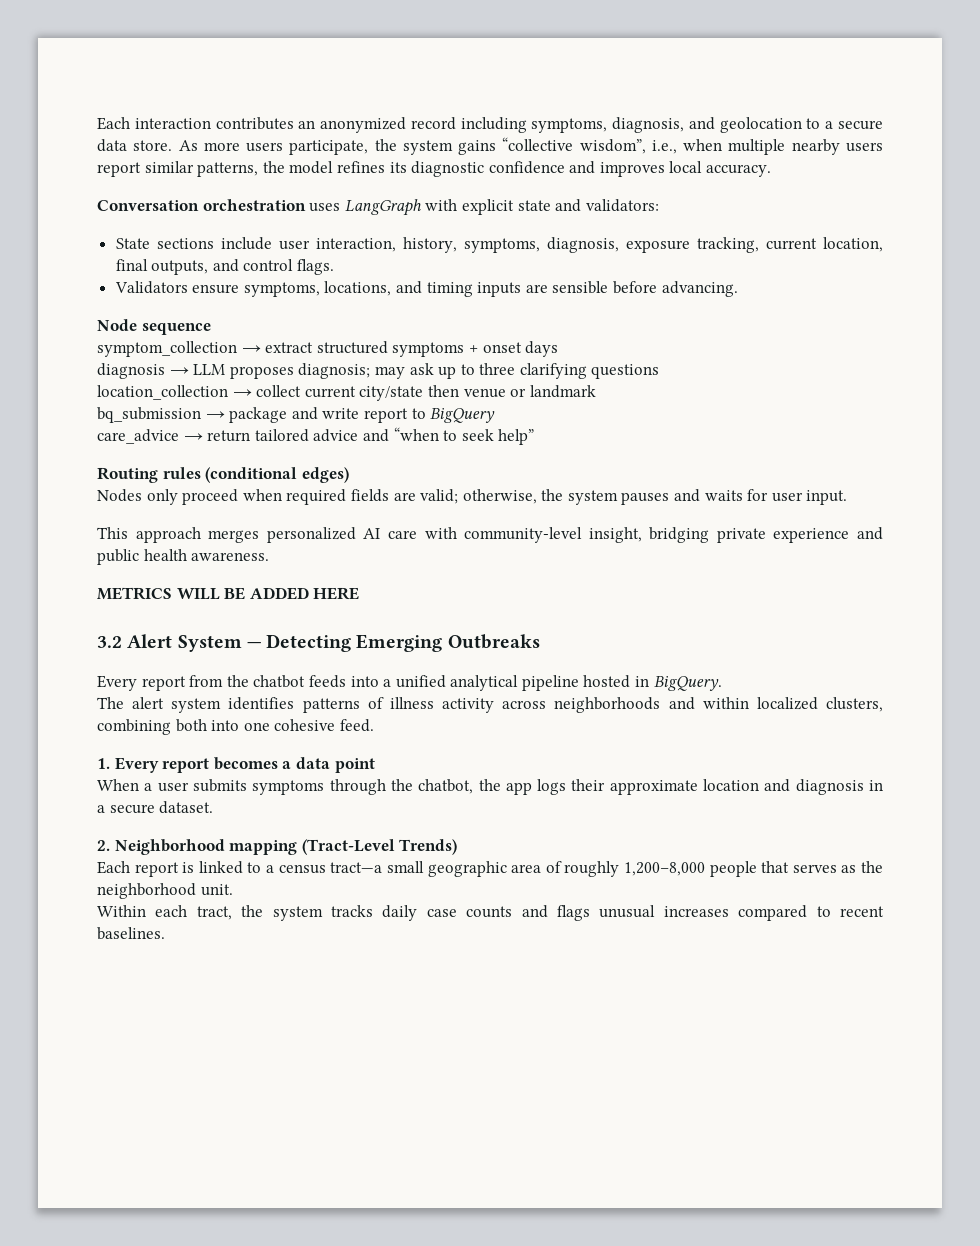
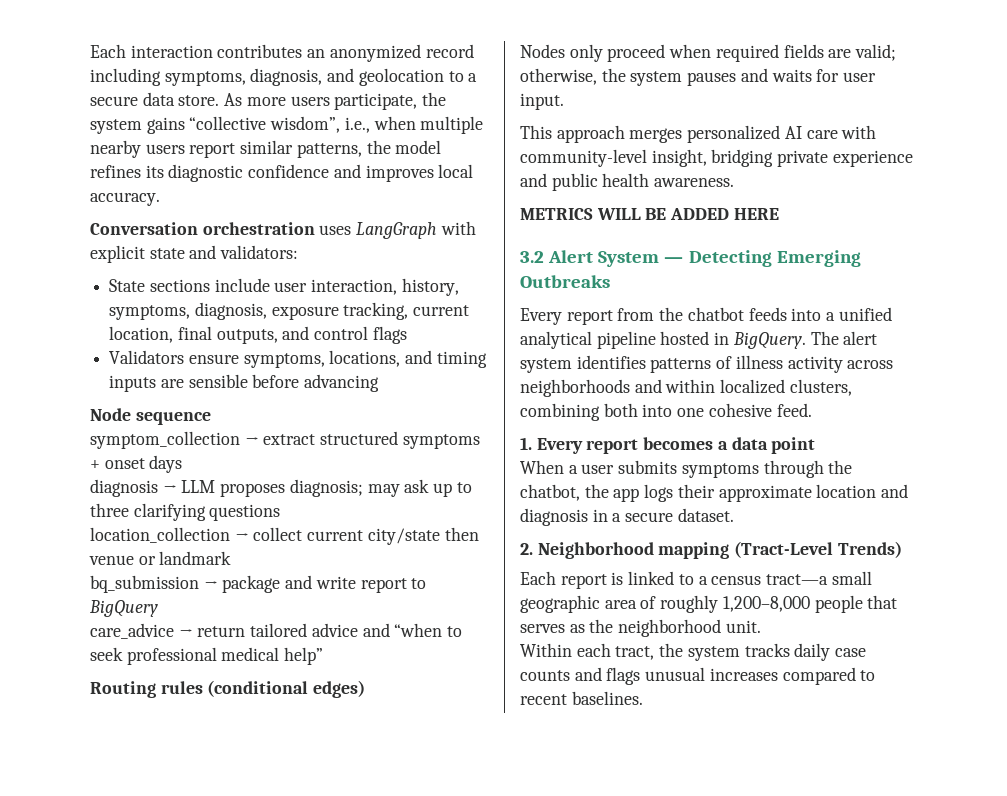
[297,259,335,275] flags. -> [372,326,407,344] flags
[661,281,738,297] advancing. -> [304,374,380,392] advancing
(494, 435) none -> [126,647,280,665] professional medical
(722, 683) // -> (806, 340) none

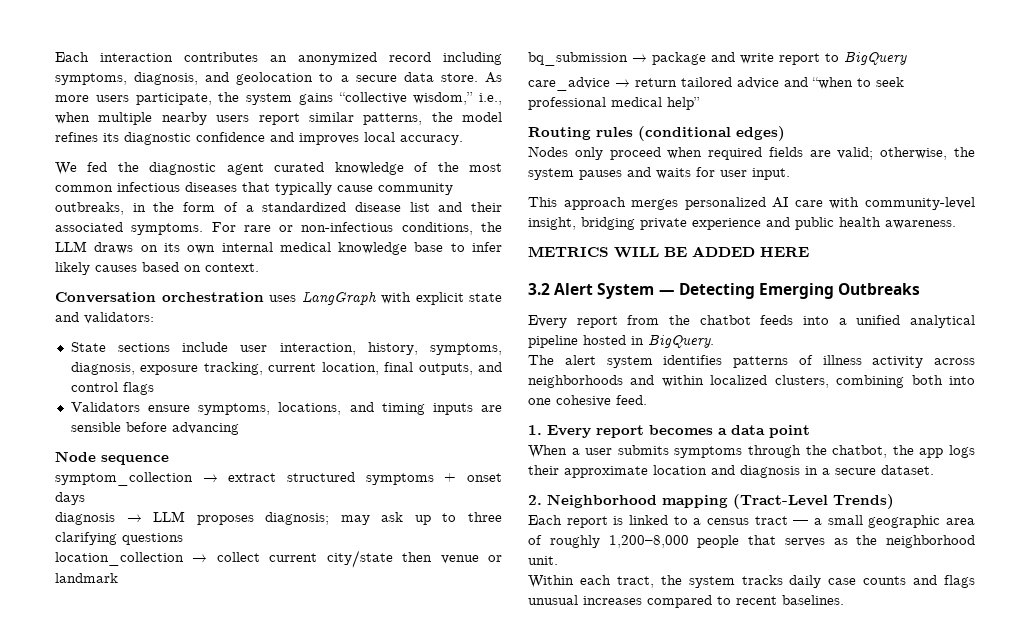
[270,116,341,133] wisdom”, -> [413,92,474,105] wisdom,”
(160, 199) none -> [55,162,503,175] [55,182,453,195] [55,202,502,215] [55,222,502,235] [55,241,503,255] [55,262,259,275] // We fed the diagnostic agent curated knowledge of the most common infectious diseases that typically cause community outbreaks, in the form of a standardized disease list and their associated symptoms. For rare or non-infectious conditions, the LLM draws on its own internal medical knowledge base to infer likely causes based on context.
(806, 340) none -> (714, 341) //
[766,574,829,585] tract—a -> [754,516,822,525] tract — a

